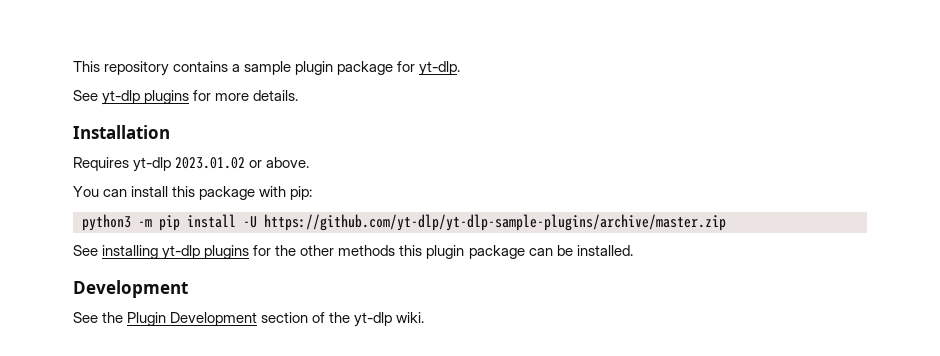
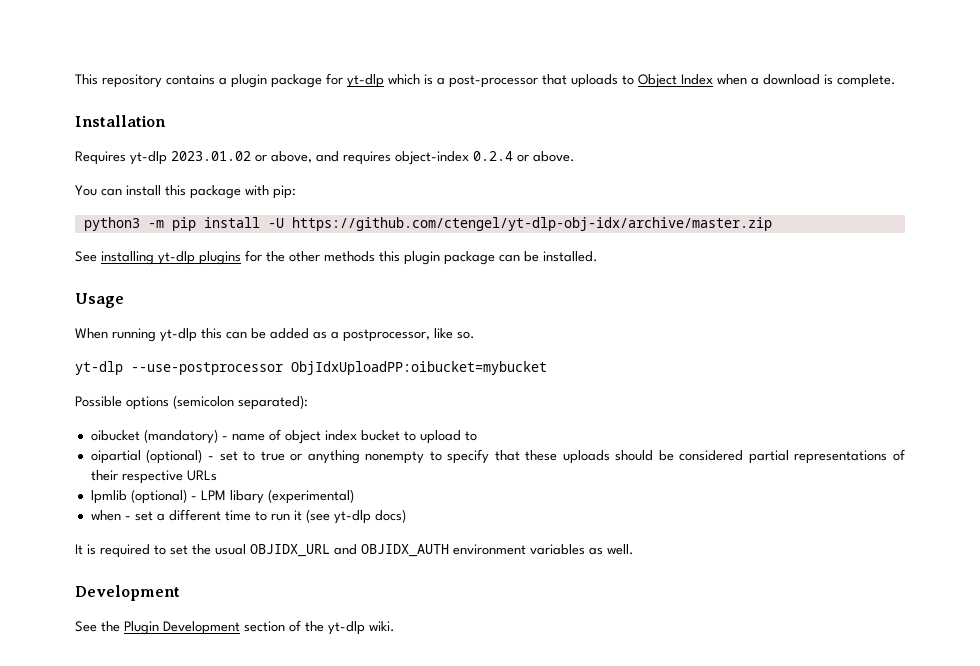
[244,61,292,75] sample -> (227, 81) none
[419,61,461,76] [73,90,299,105] yt-dlp. // See yt-dlp plugins for more details. -> [347,74,896,88] yt-dlp which is a post-processor that uploads to Object Index when a download is complete.
(263, 164) none -> [271,151,529,165] above, and requires object-index 0.2.4 or
[264,214,726,231] https://github.com/yt-dlp/yt-dlp-sample-plugins/archive/master.zip -> [291,217,772,231] https://github.com/ctengel/yt-dlp-obj-idx/archive/master.zip
(633, 250) none -> [75,293,124,308] [75,328,475,342] [75,361,547,375] [75,395,308,410] [90,429,477,444] [90,449,906,464] [90,470,217,484] [90,489,354,504] [90,509,406,524] [75,544,634,558] // Usage // When running yt-dlp this can be added as a postprocessor, like so. // yt-dlp --use-postprocessor ObjIdxUploadPP:oibucket=mybucket // Possible options (semicolon separated): // oibucket (mandatory) - name of object index bucket to upload to // oipartial (optional) - set to true or anything nonempty to specify that these uploads should be considered partial representations of their respective URLs // lpmlib (optional) - LPM libary (experimental) // when - set a different time to run it (see yt-dlp docs) // It is required to set the usual OBJIDX_URL and OBJIDX_AUTH environment variables as well.

